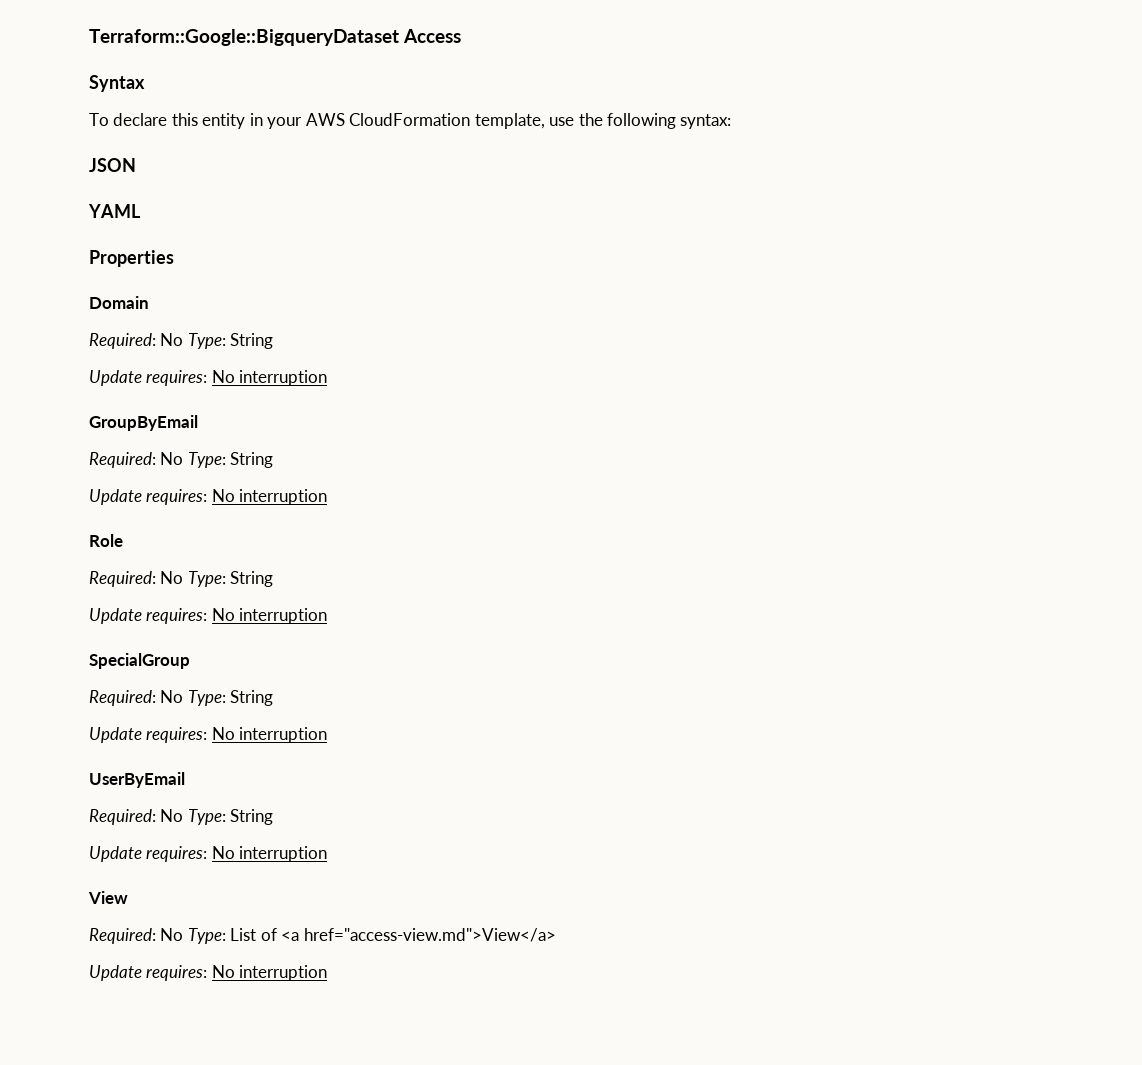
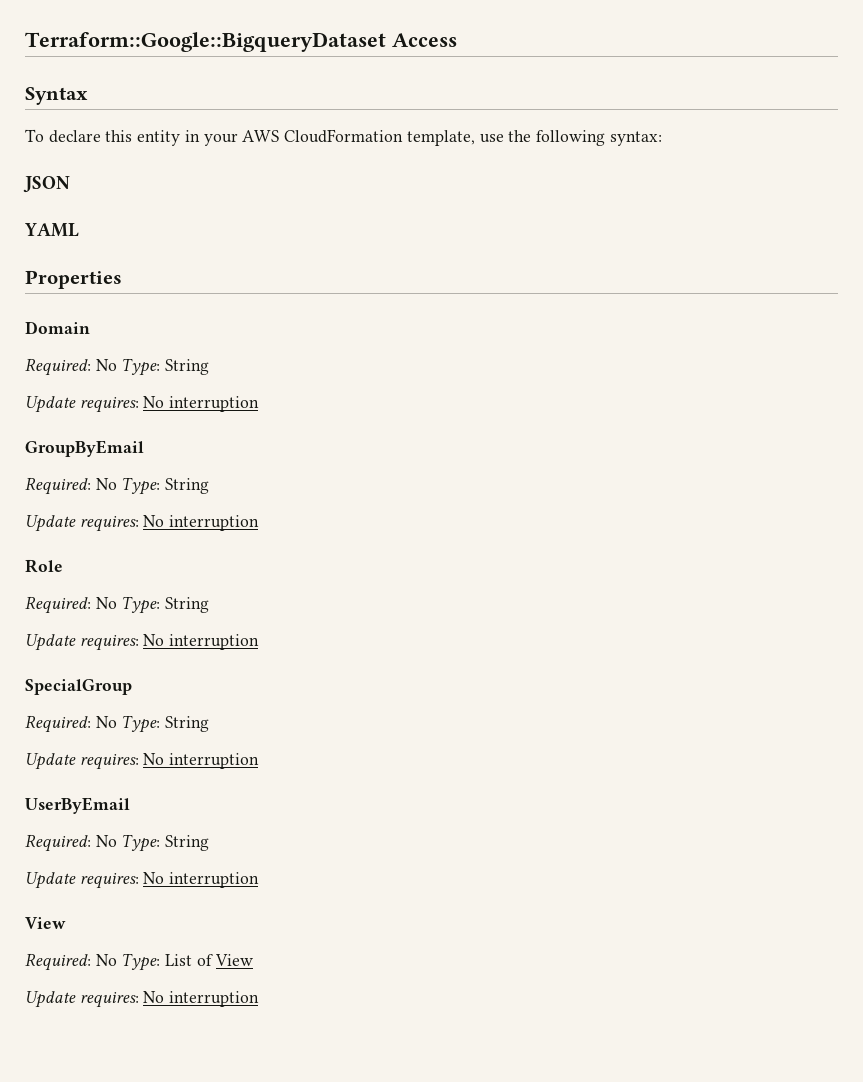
[281,928,556,942] <a href="access-view.md">View</a> -> [214,954,253,966] View

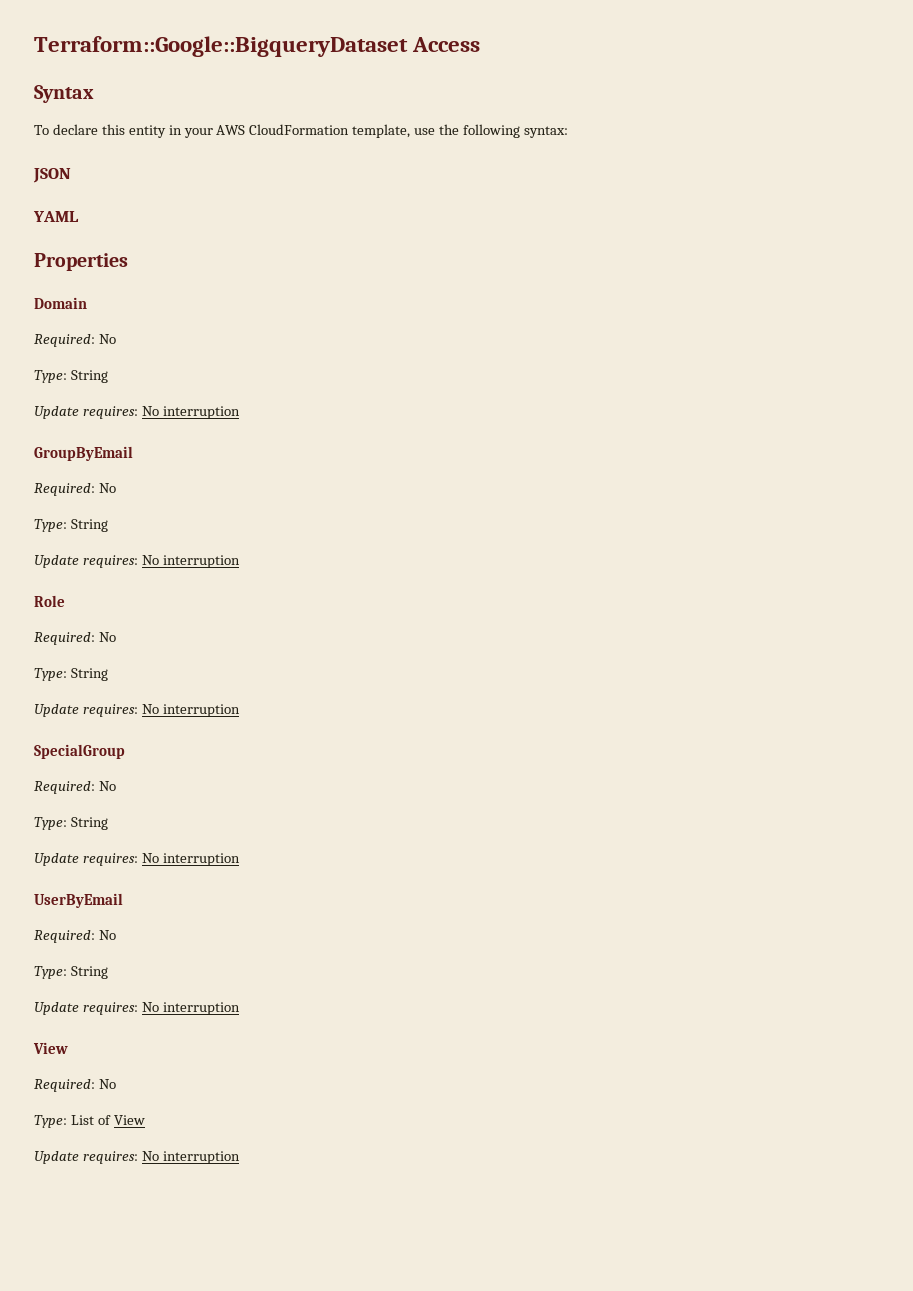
(117, 365) none -> (116, 339) //
(117, 484) none -> (116, 488) //
(117, 603) none -> (116, 637) //
(117, 722) none -> (116, 786) //
(117, 841) none -> (116, 935) //
(117, 960) none -> (116, 1084) //

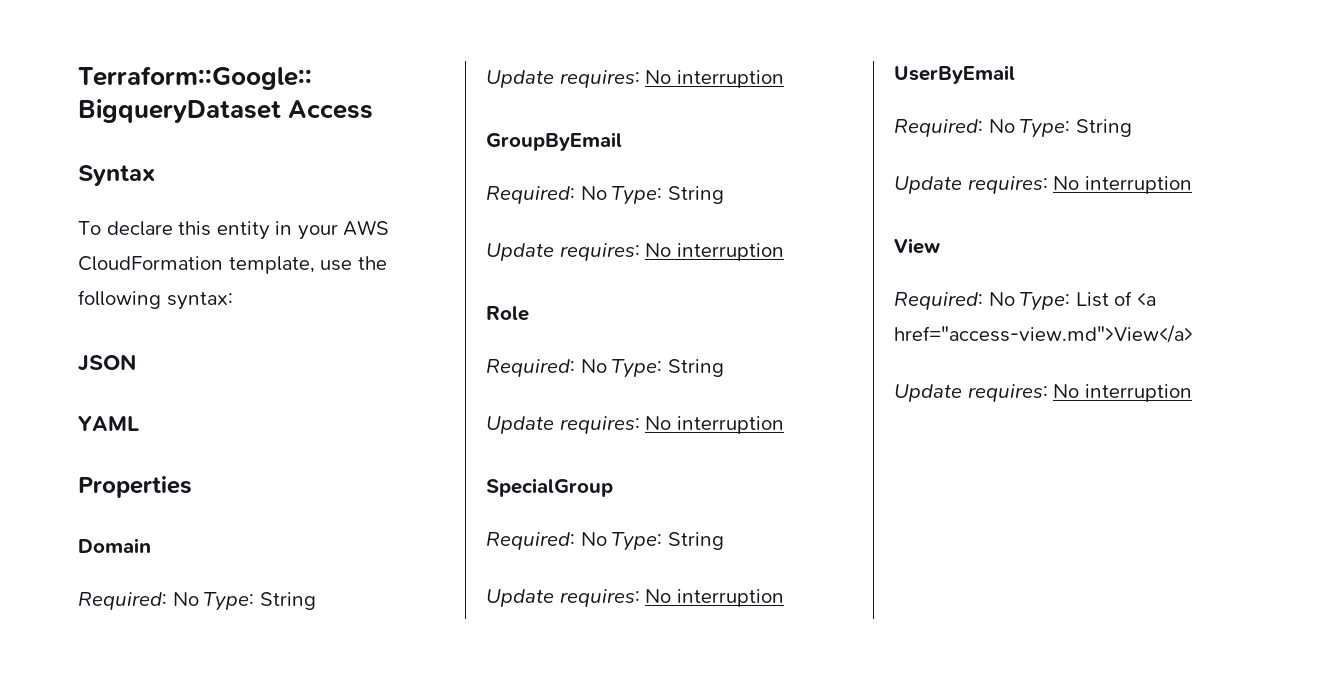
(116, 339) // -> (199, 599) none
(116, 488) // -> (607, 193) none
(116, 637) // -> (607, 366) none
(116, 786) // -> (607, 539) none
(116, 935) // -> (1015, 126) none
(116, 1084) // -> (1015, 299) none
[113,1115,145,1125] View -> [1136,293,1156,306] [894,325,1193,343] <a href="access-view.md">View</a>

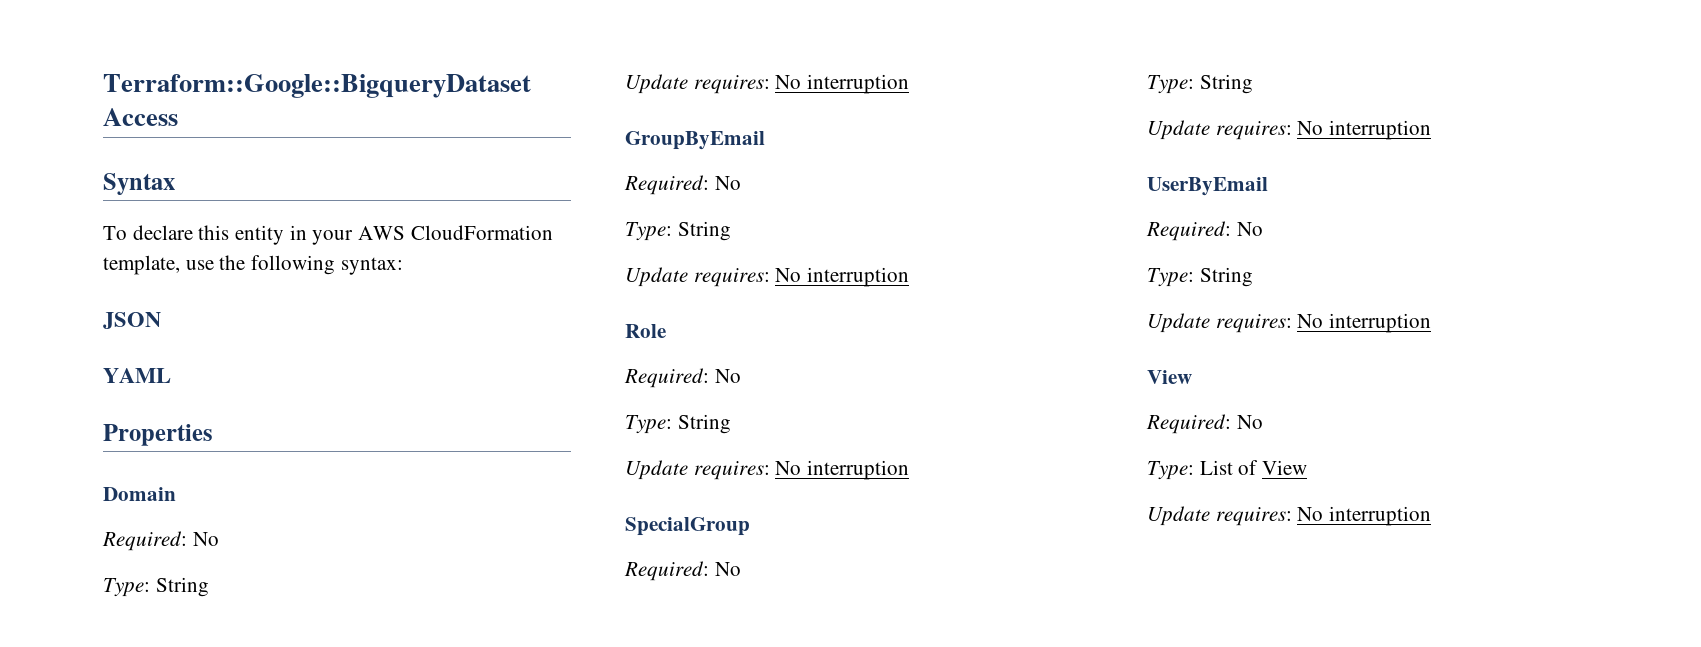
(199, 599) none -> (219, 539) //
(607, 193) none -> (741, 183) //
(607, 366) none -> (741, 376) //
(607, 539) none -> (741, 569) //
(1015, 126) none -> (1263, 229) //
(1015, 299) none -> (1263, 422) //
[1136,293,1156,306] [894,325,1193,343] <a href="access-view.md">View</a> -> [1262,460,1308,475] View

